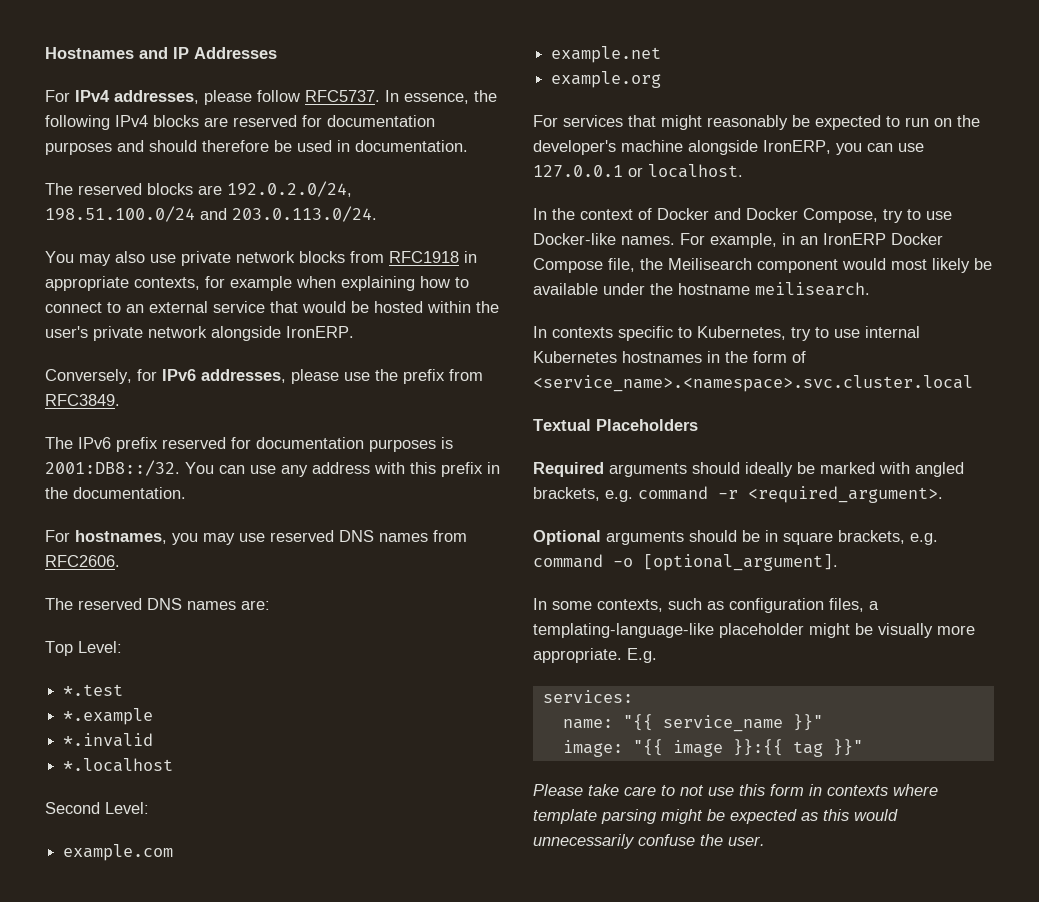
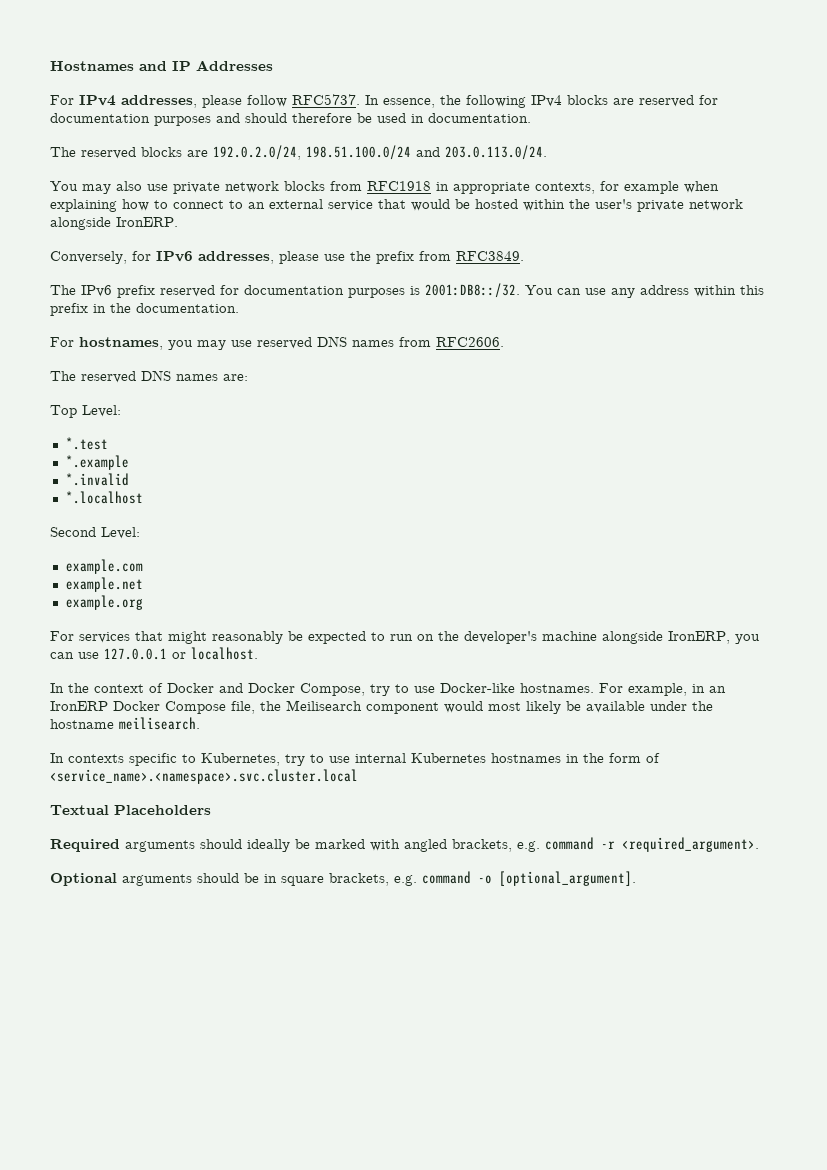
[374,462,405,474] with -> [694,285,736,297] within
[621,236,675,245] names. -> [520,683,594,693] hostnames.
[533,598,879,613] [533,623,975,638] [533,648,657,663] [542,690,633,703] [562,714,823,732] [562,739,863,757] [533,784,938,796] [533,809,898,824] [533,834,765,849] // In some contexts, such as configuration files, a templating-language-like placeholder might be visually more appropriate. E.g. // services: // name: "{{ service_name }}" // image: "{{ image }}:{{ tag }}" // Please take care to not use this form in contexts where template parsing might be expected as this would unnecessarily confuse the user. -> (636, 878) none

